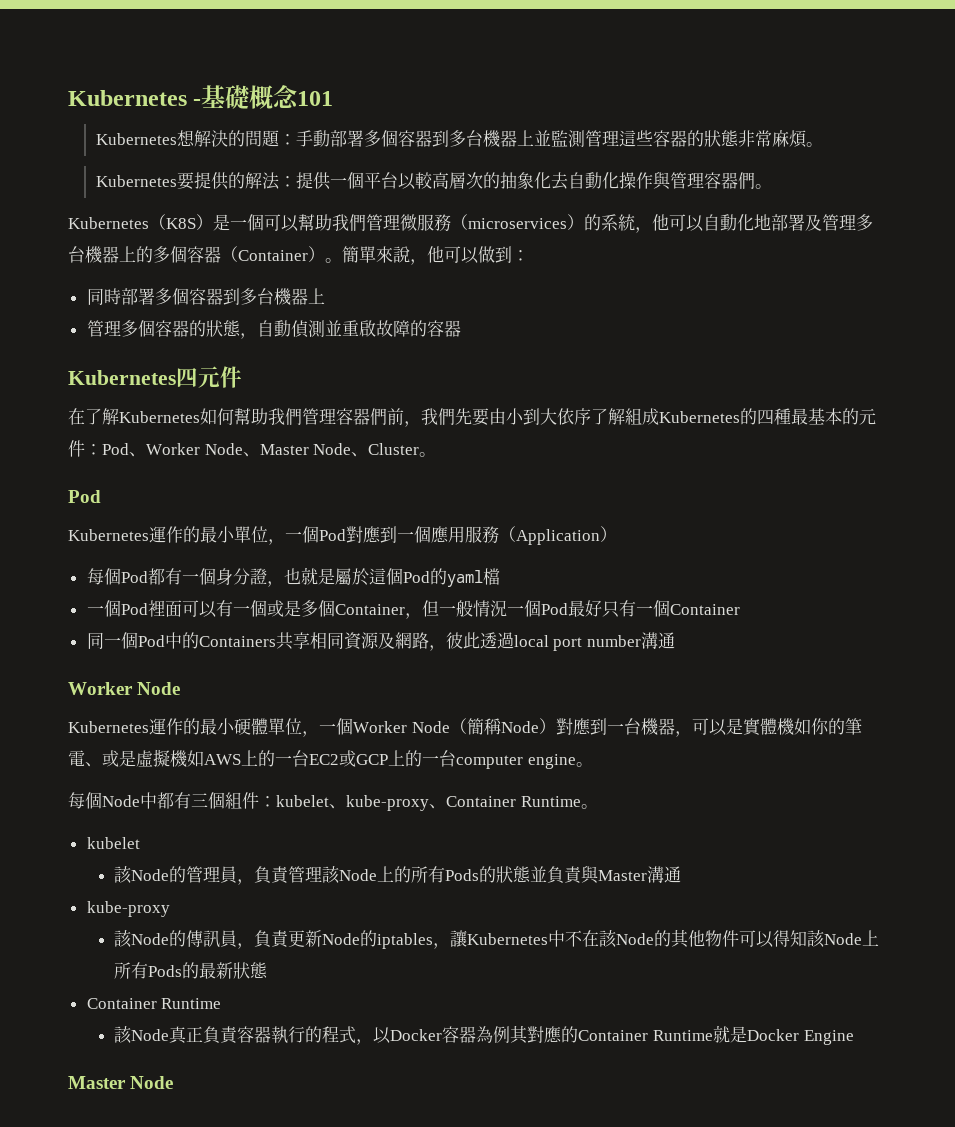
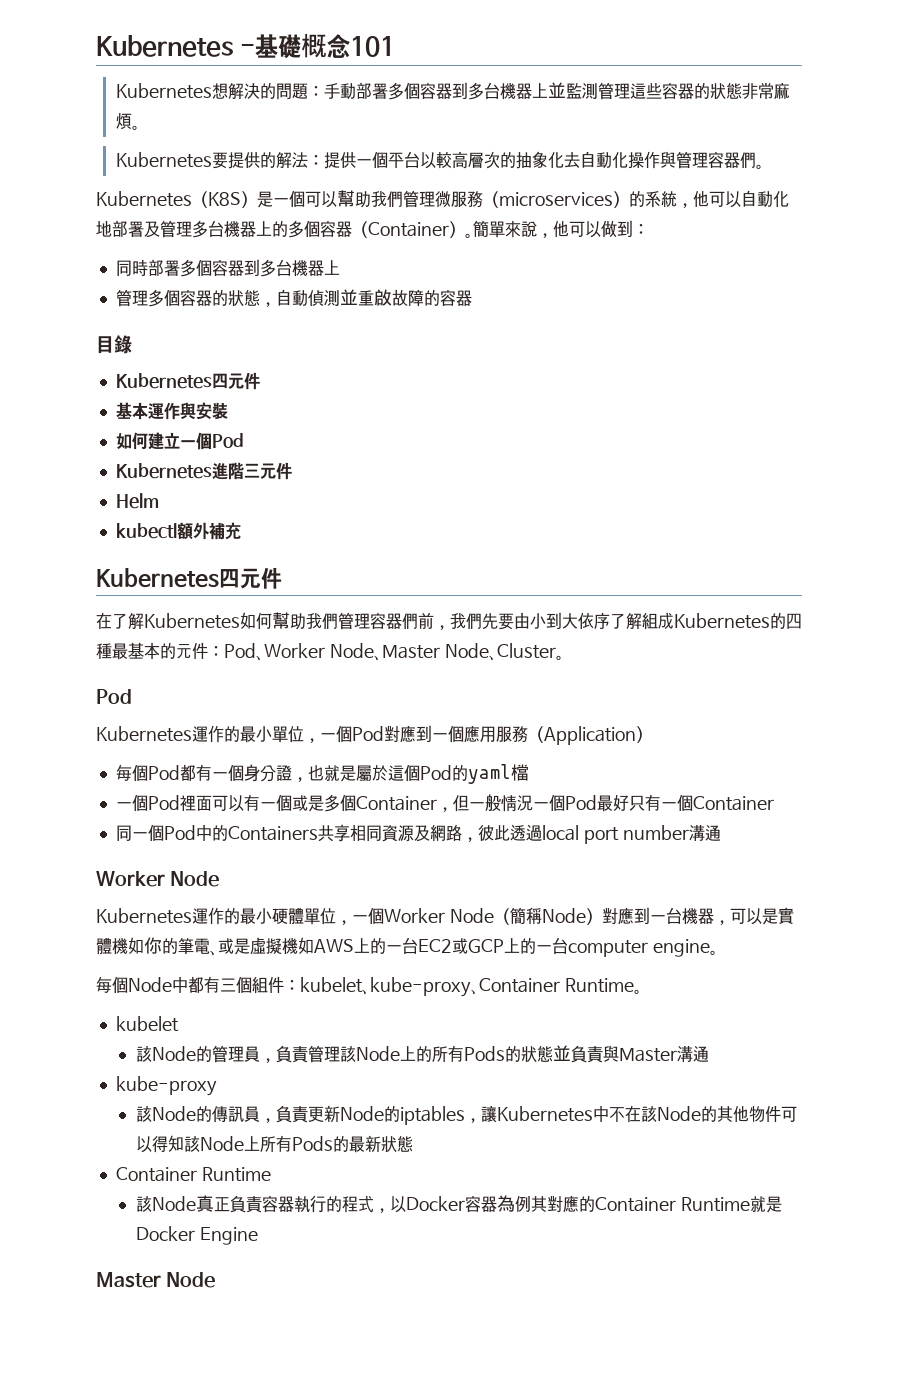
(461, 328) none -> [96,335,132,354] [115,372,260,390] [115,402,228,420] [115,432,244,450] [115,462,292,480] [115,493,159,509] [115,522,241,540] // 目錄 // Kubernetes四元件 // 基本運作與安裝 // 如何建立一個Pod // Kubernetes進階三元件 // Helm // kubectl額外補充

